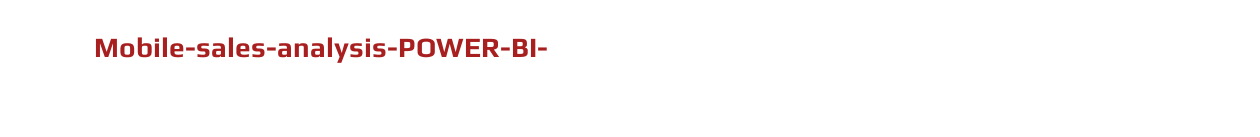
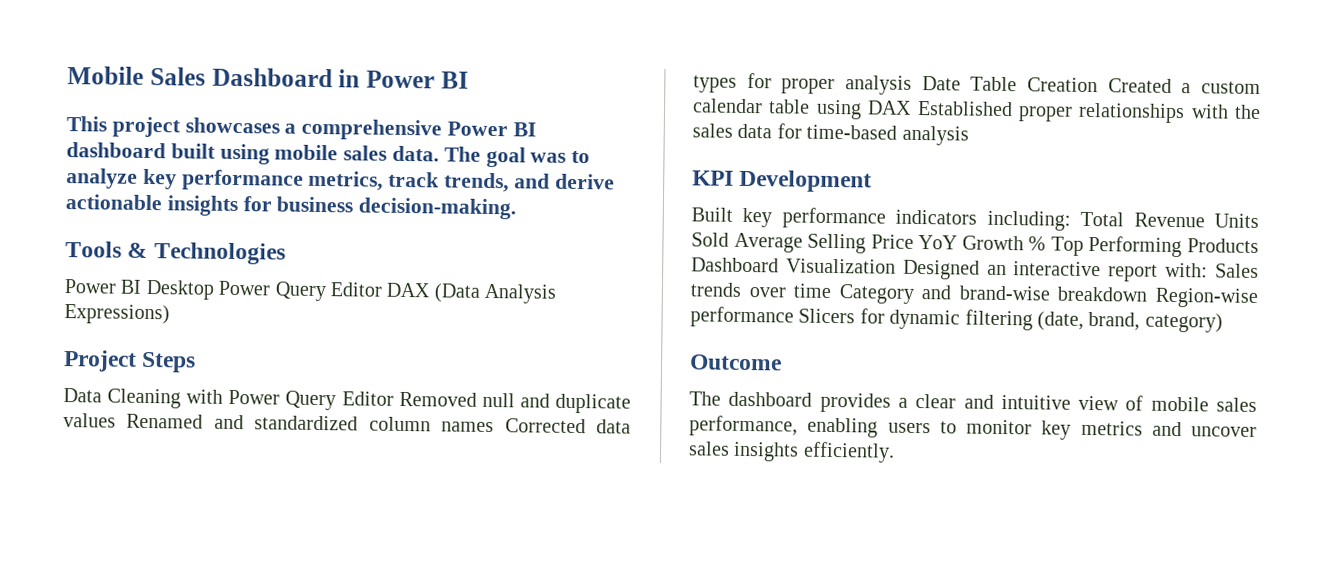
[94,37,548,63] Mobile-sales-analysis-POWER-BI- -> [67,66,469,89] [66,116,536,141] [66,142,591,168] [66,168,615,193] [65,194,517,220] [65,241,286,265] [64,279,557,304] [64,304,170,325] [63,350,197,373] [63,388,631,414] [63,413,631,434] [693,72,1261,95] [692,98,1261,124] [692,123,969,146] [692,169,873,193] [691,207,1259,231] [691,232,1259,258] [691,257,1260,282] [690,282,1258,308] [690,306,1223,333] [689,354,782,371] [689,391,1257,413] [689,415,1257,440] [688,441,895,463] Mobile Sales Dashboard in Power BI // This project showcases a comprehensive Power BI dashboard built using mobile sales data. The goal was to analyze key performance metrics, track trends, and derive actionable insights for business decision-making. // Tools & Technologies // Power BI Desktop Power Query Editor DAX (Data Analysis Expressions) // Project Steps // Data Cleaning with Power Query Editor Removed null and duplicate values Renamed and standardized column names Corrected data types for proper analysis Date Table Creation Created a custom calendar table using DAX Established proper relationships with the sales data for time-based analysis // KPI Development // Built key performance indicators including: Total Revenue Units Sold Average Selling Price YoY Growth % Top Performing Products Dashboard Visualization Designed an interactive report with: Sales trends over time Category and brand-wise breakdown Region-wise performance Slicers for dynamic filtering (date, brand, category) // Outcome // The dashboard provides a clear and intuitive view of mobile sales performance, enabling users to monitor key metrics and uncover sales insights efficiently.

